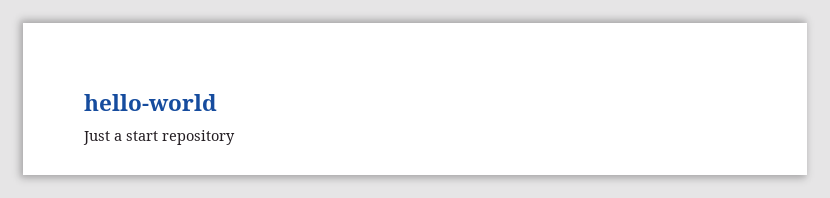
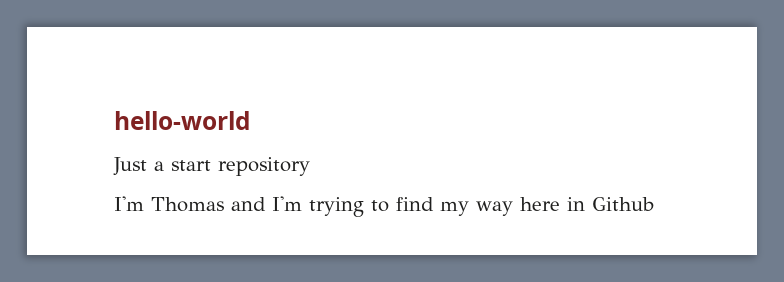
(235, 137) none -> [114,196,654,217] // I'm Thomas and I'm trying to find my way here in Github

